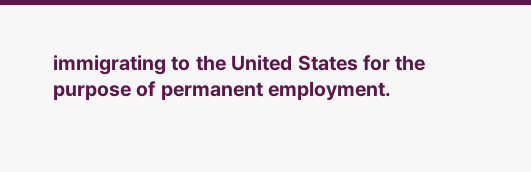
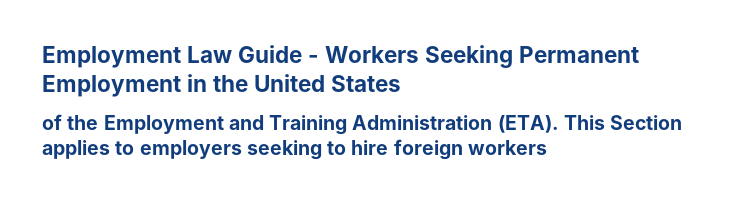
[53,55,426,75] [53,81,392,100] immigrating to the United States for the purpose of permanent employment. -> [42,45,640,68] [42,74,402,97] [42,114,683,135] [42,139,547,160] Employment Law Guide - Workers Seeking Permanent Employment in the United States // of the Employment and Training Administration (ETA). This Section applies to employers seeking to hire foreign workers

